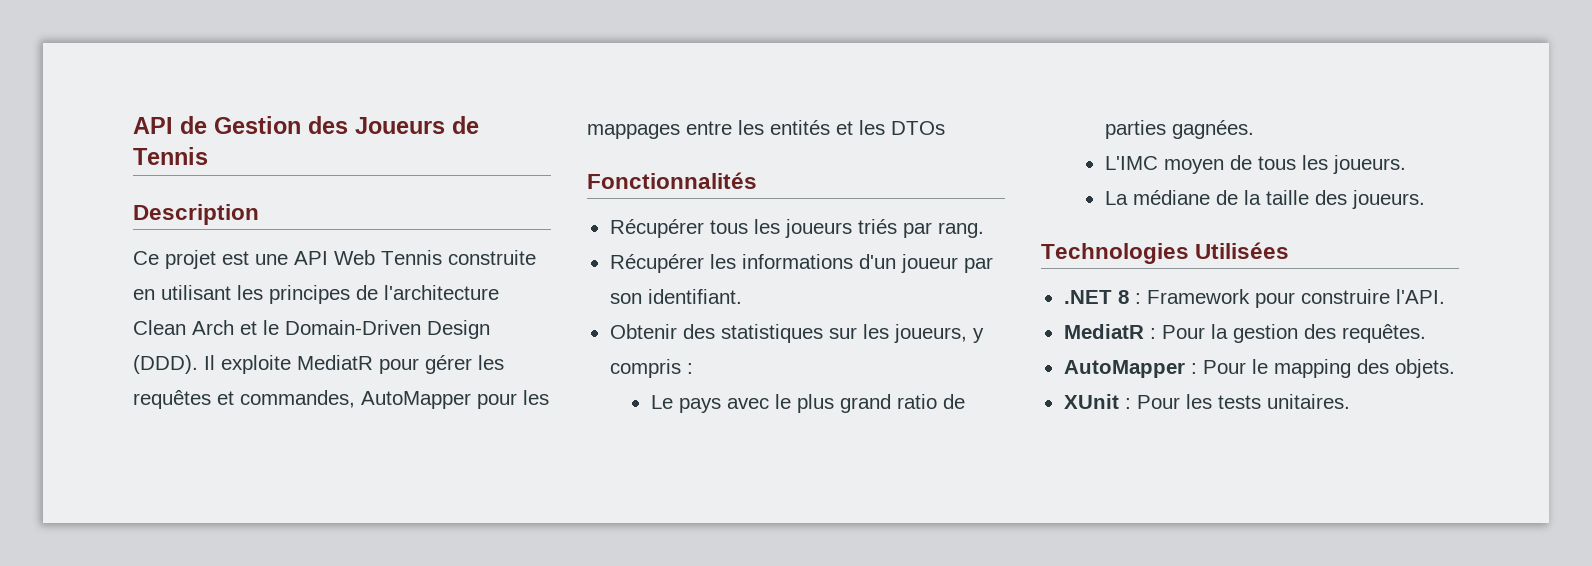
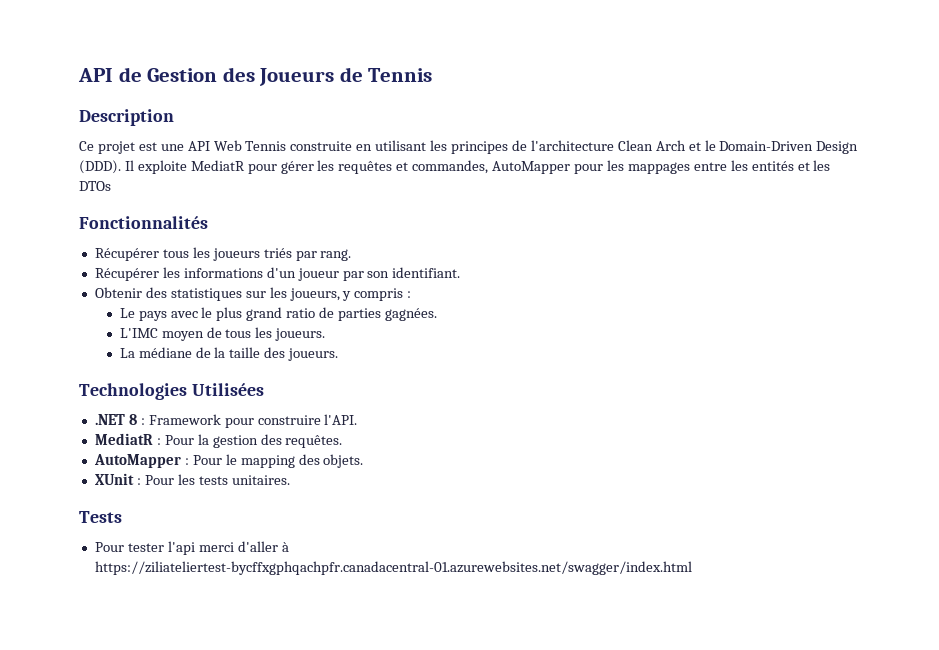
(1350, 401) none -> [79,511,122,523] [94,541,289,555] [94,561,692,575] // Tests // Pour tester l'api merci d'aller à https://ziliateliertest-bycffxgphqachpfr.canadacentral-01.azurewebsites.net/swagger/index.html

